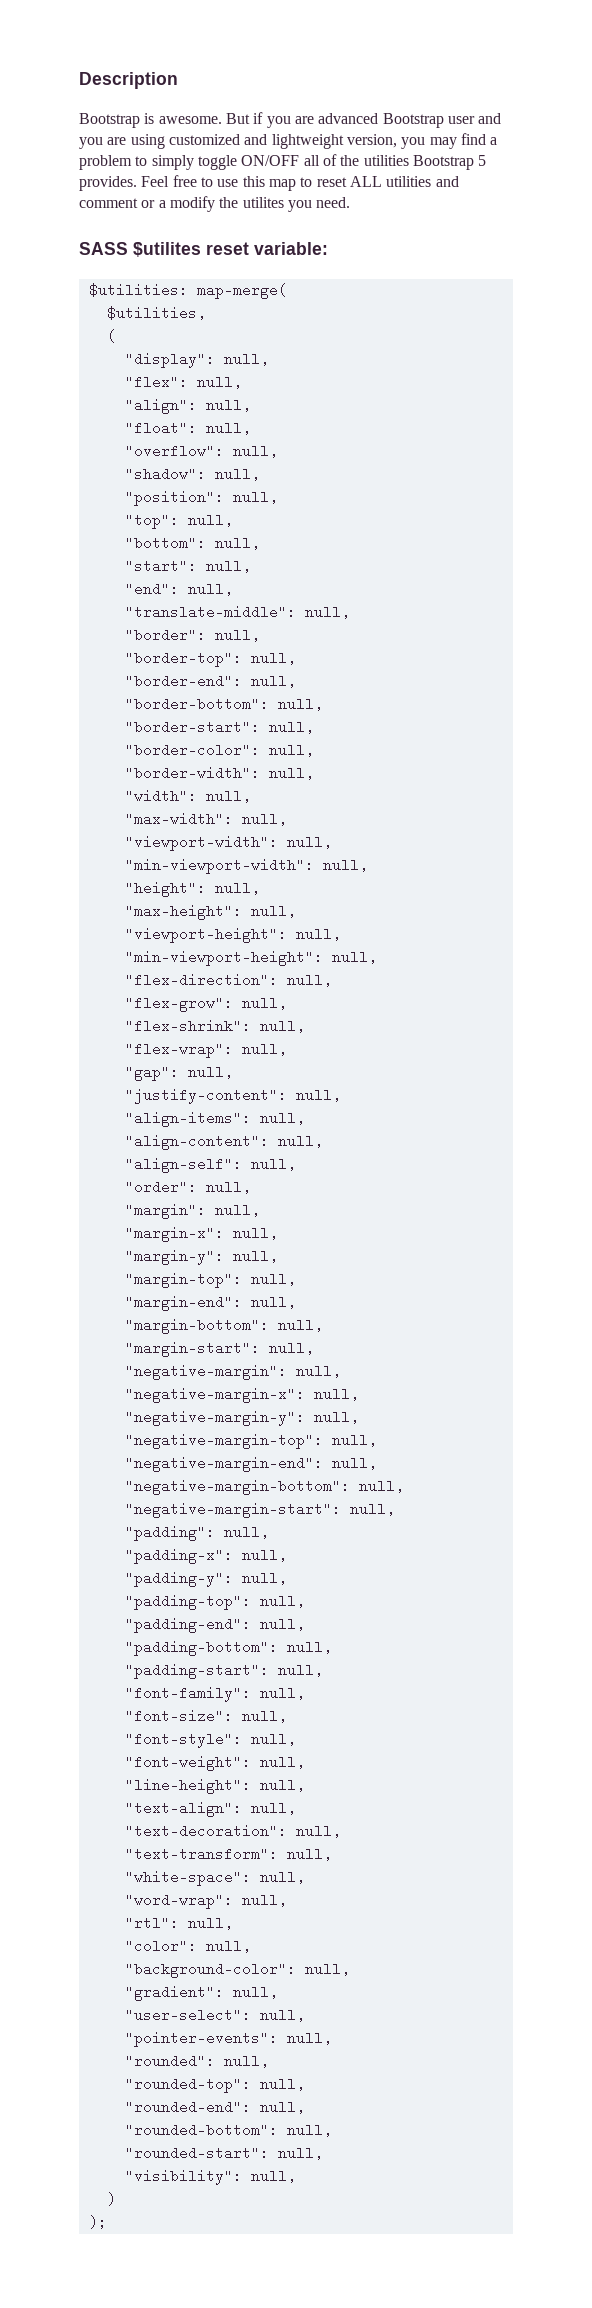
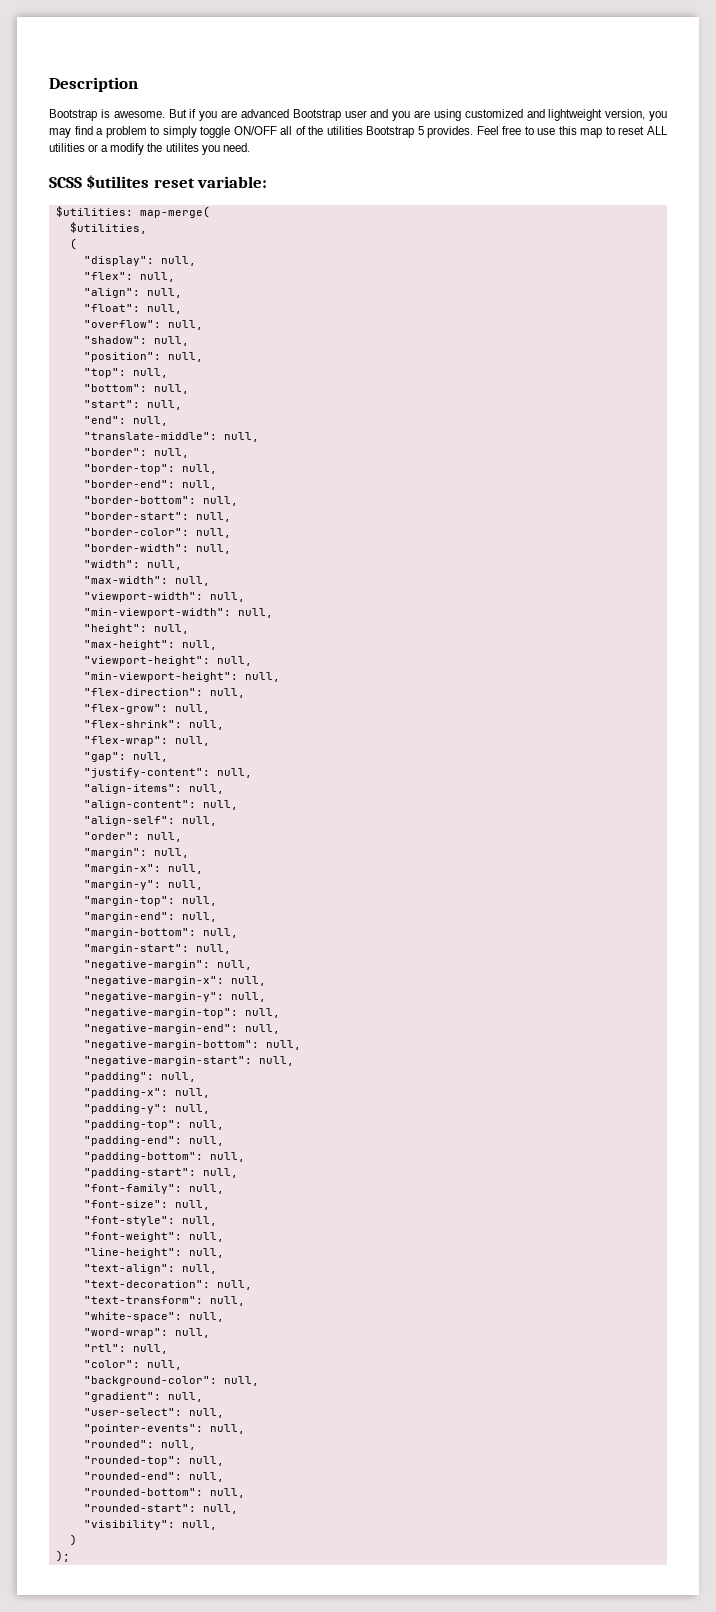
[435,176,459,187] [79,198,138,208] and comment -> (85, 147) none
[79,242,128,255] SASS -> [49,177,82,188] SCSS

